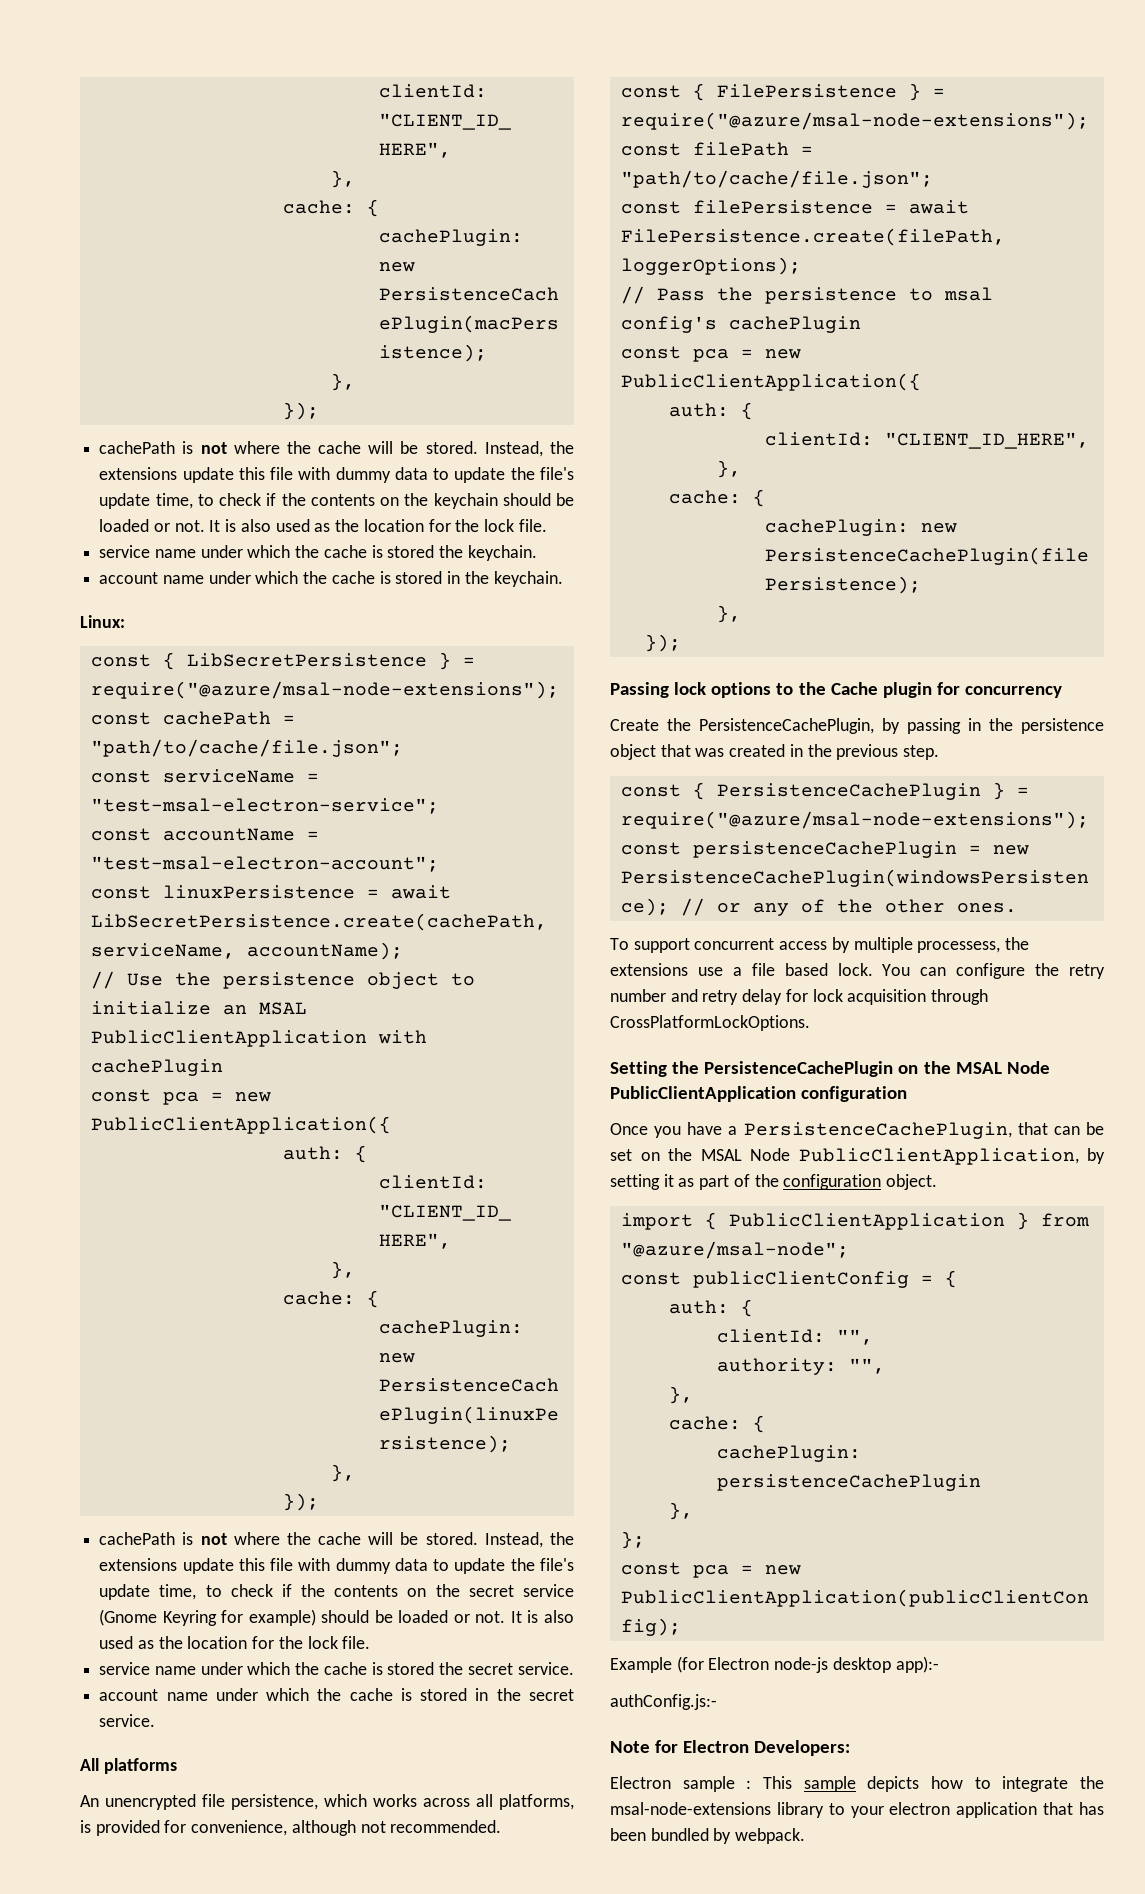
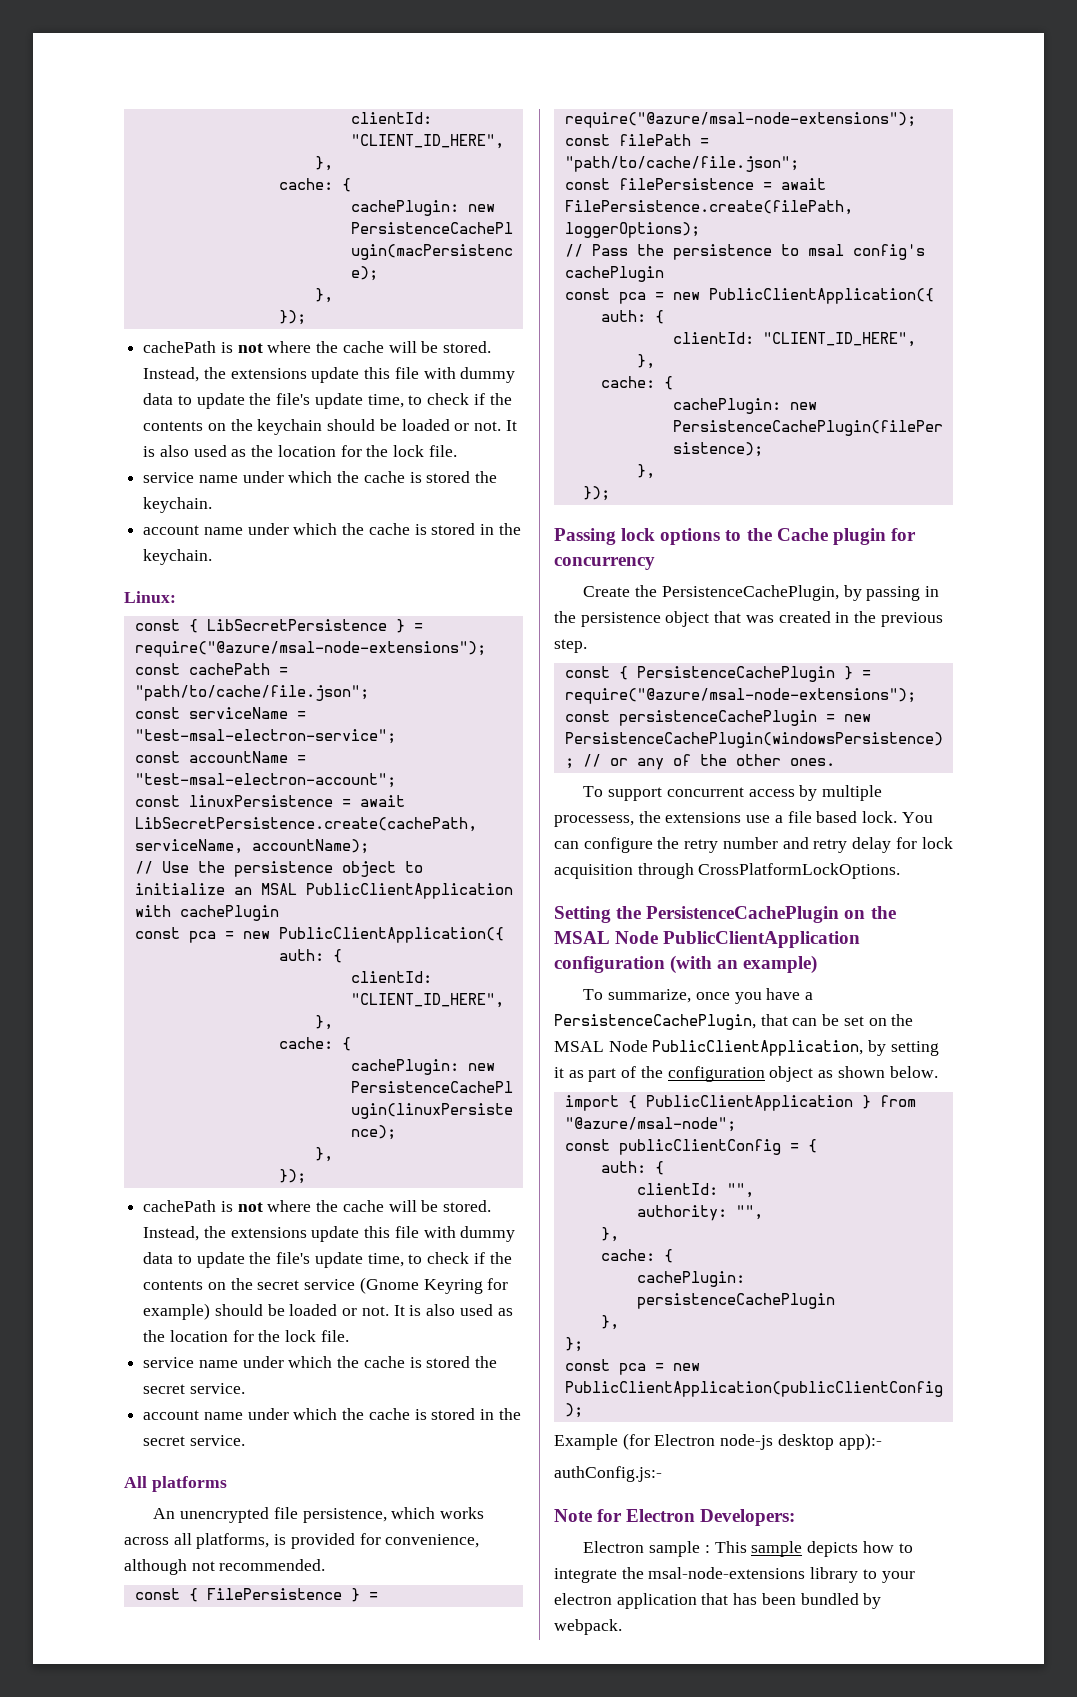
[610,1123,648,1135] // Once -> [670,955,818,974] [583,989,730,1003] (with an example) // To summarize, once
[886,1174,938,1190] object. -> [769,1066,938,1082] object as shown below.

